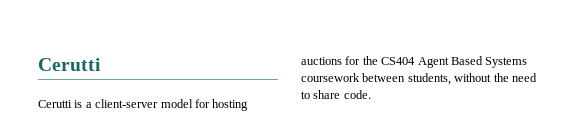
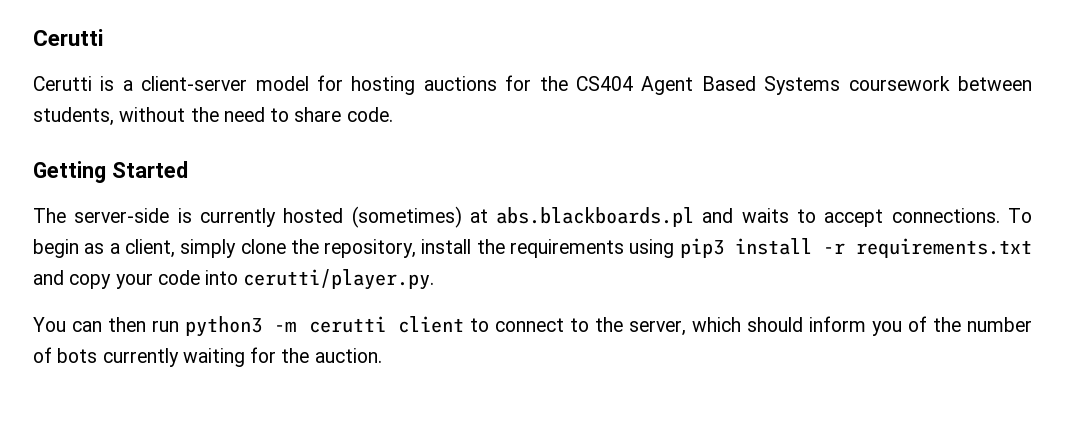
(371, 94) none -> [33,161,188,183] [33,206,1032,228] [33,238,1032,258] [33,269,435,290] [33,316,1033,337] [33,347,382,367] // Getting Started // The server-side is currently hosted (sometimes) at abs.blackboards.pl and waits to accept connections. To begin as a client, simply clone the repository, install the requirements using pip3 install -r requirements.txt and copy your code into cerutti/player.py. // You can then run python3 -m cerutti client to connect to the server, which should inform you of the number of bots currently waiting for the auction.

